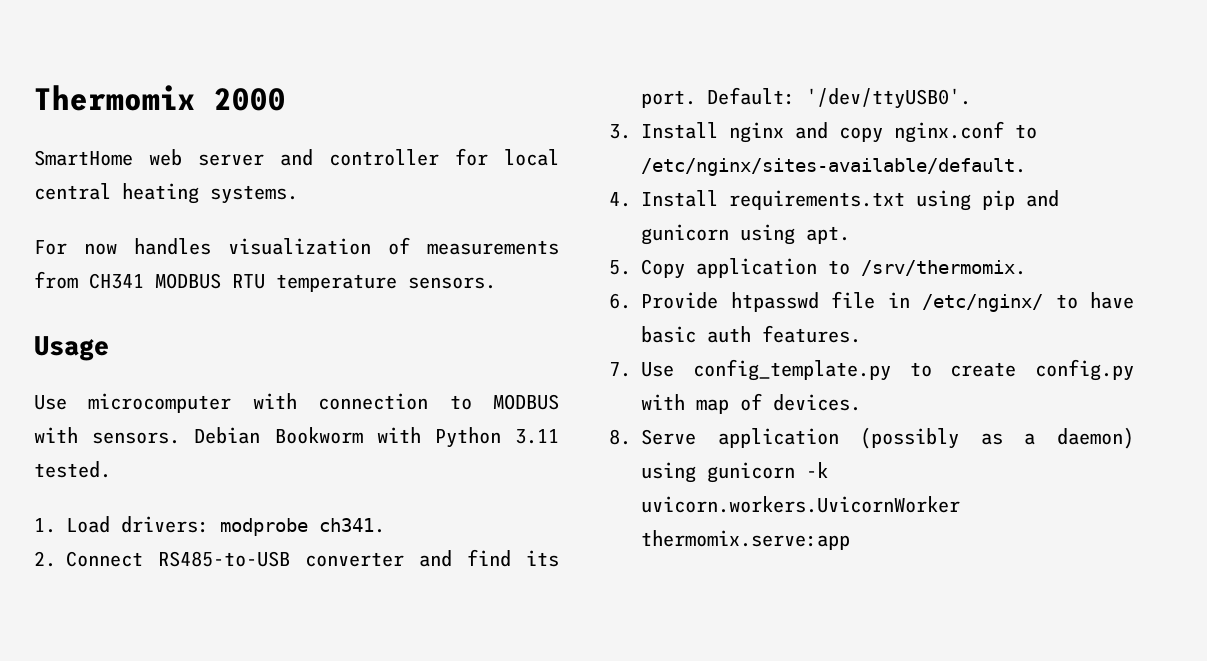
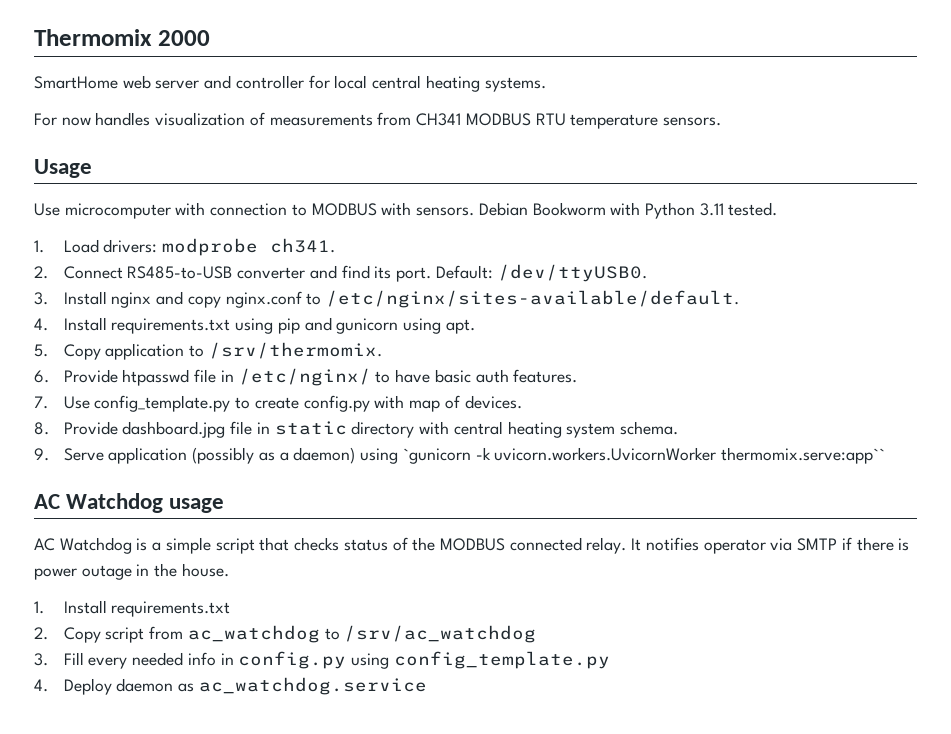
[806,88,971,109] '/dev/ttyUSB0'. -> [497,264,647,282] /dev/ttyUSB0.
(631, 437) none -> [63,421,678,438] [34,448,49,461] Provide dashboard.jpg file in static directory with central heating system schema. // 9.
[707,462,795,483] gunicorn -> [402,448,471,464] `gunicorn
[641,530,850,550] thermomix.serve:app -> [720,447,885,464] [34,493,225,513] [34,537,910,554] [34,563,229,580] [34,600,231,617] [34,625,537,643] [34,651,610,669] [34,677,427,695] thermomix.serve:app`` // AC Watchdog usage // AC Watchdog is a simple script that checks status of the MODBUS connected relay. It notifies operator via SMTP if there is power outage in the house. // 1. Install requirements.txt // 2. Copy script from ac_watchdog to /srv/ac_watchdog // 3. Fill every needed info in config.py using config_template.py // 4. Deploy daemon as ac_watchdog.service

